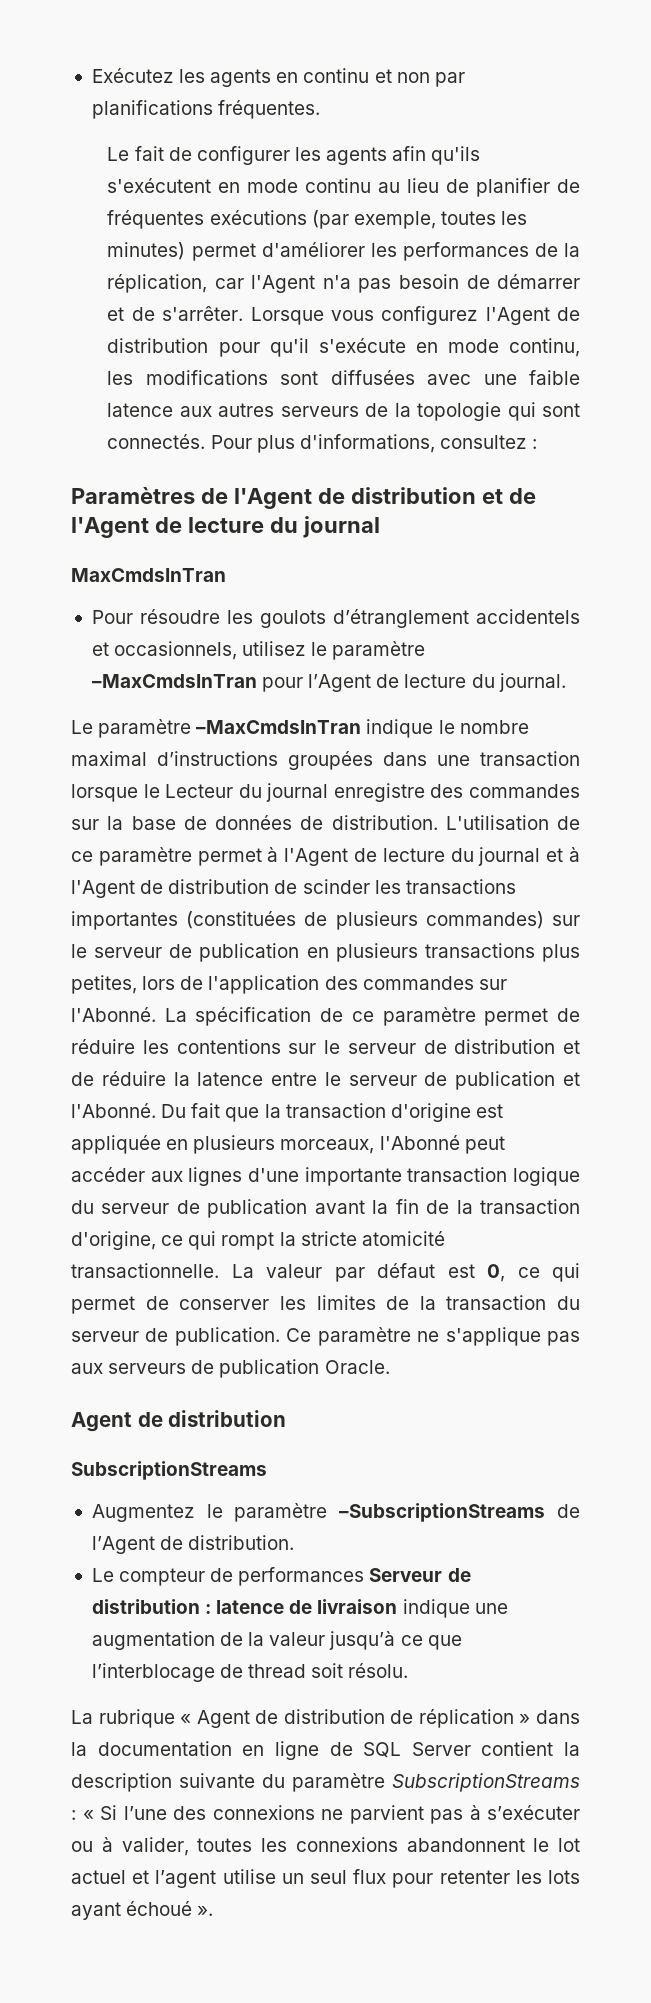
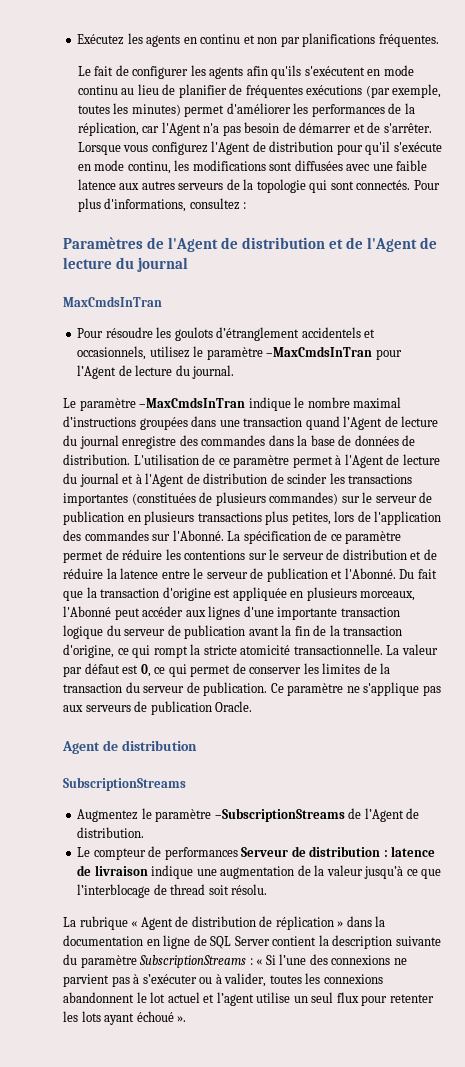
[71,784,234,802] lorsque le Lecteur -> [305,416,439,430] quand l’Agent de lecture
[71,819,99,830] sur -> [268,435,294,446] dans

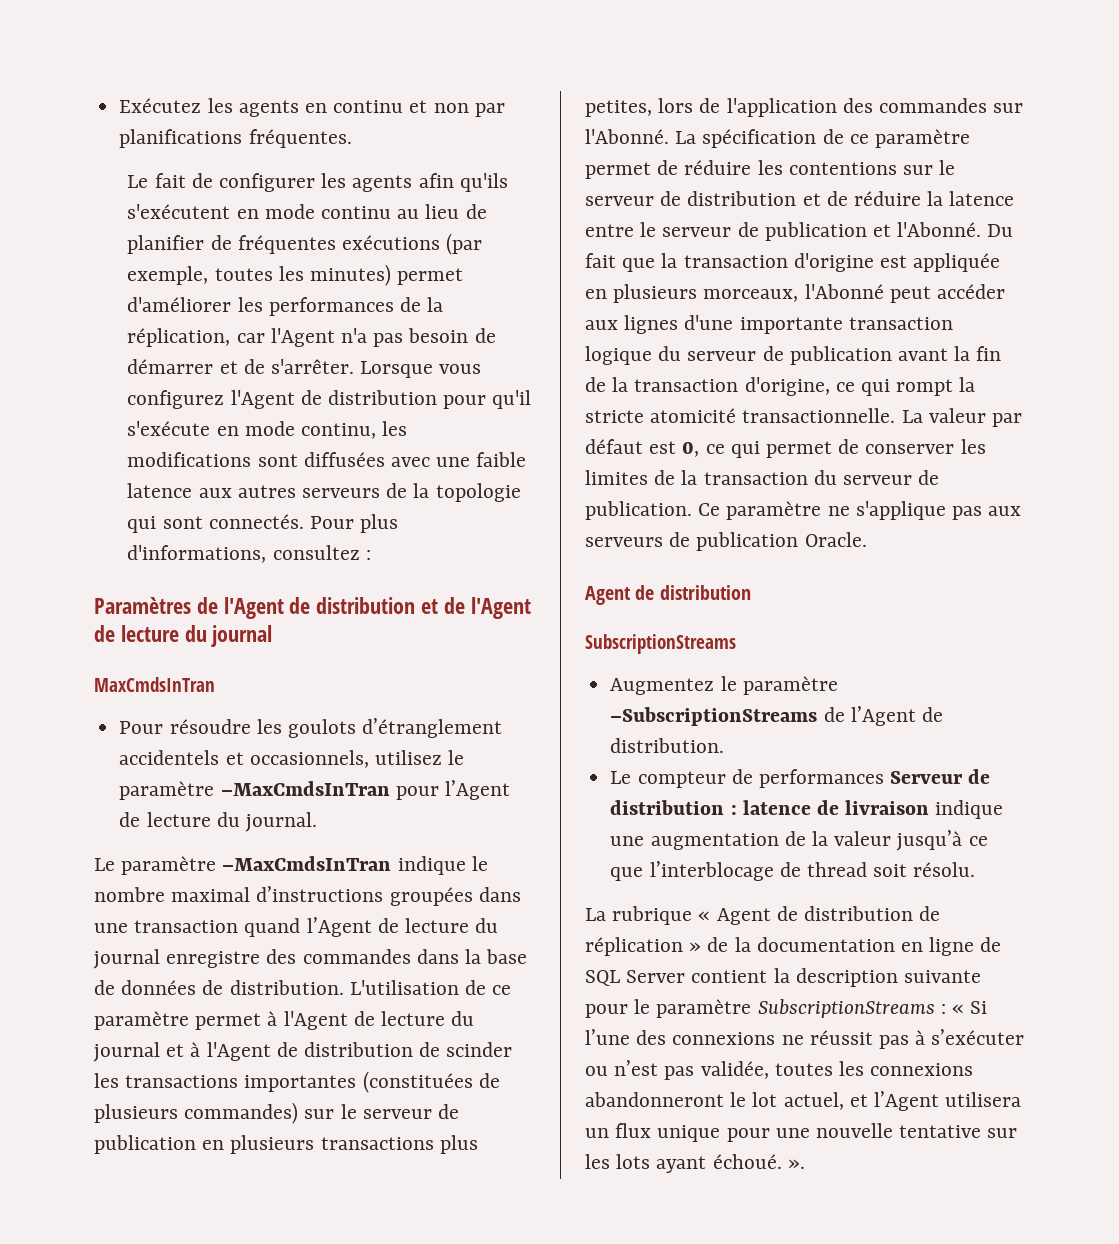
[346,916,372,927] dans -> [707,937,729,952] de
[63,954,77,965] du -> [585,999,651,1018] pour le
[63,974,109,987] parvient -> [809,1030,873,1045] réussit
[215,973,267,987] à valider, -> [614,1060,769,1080] n’est pas validée,
[63,992,134,1003] abandonnent -> [585,1092,724,1107] abandonneront
[167,992,434,1006] actuel et l’agent utilise un seul flux pour retenter -> [783,1091,1022,1111] [585,1123,1018,1142] actuel, et l’Agent utilisera un flux unique pour une nouvelle tentative sur
[136,1011,174,1022] échoué -> [712,1154,782,1169] échoué.

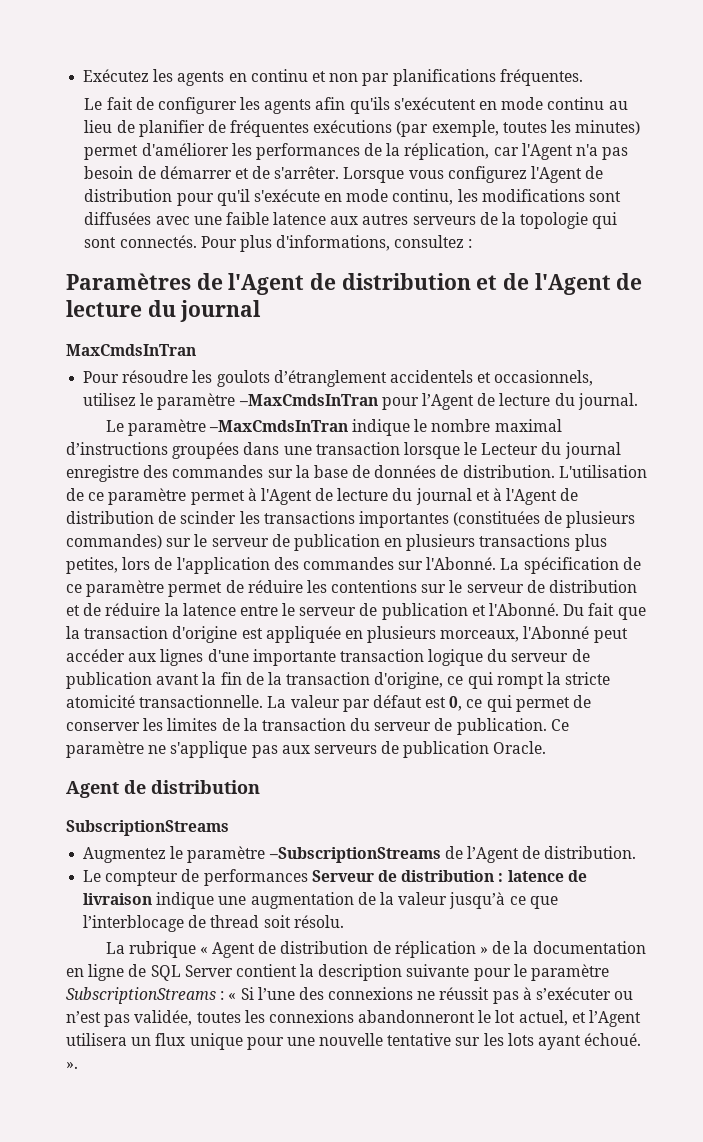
[244,917,470,937] quand l’Agent de lecture -> [403,442,539,459] lorsque le Lecteur
[416,949,459,964] dans -> [267,469,293,478] sur

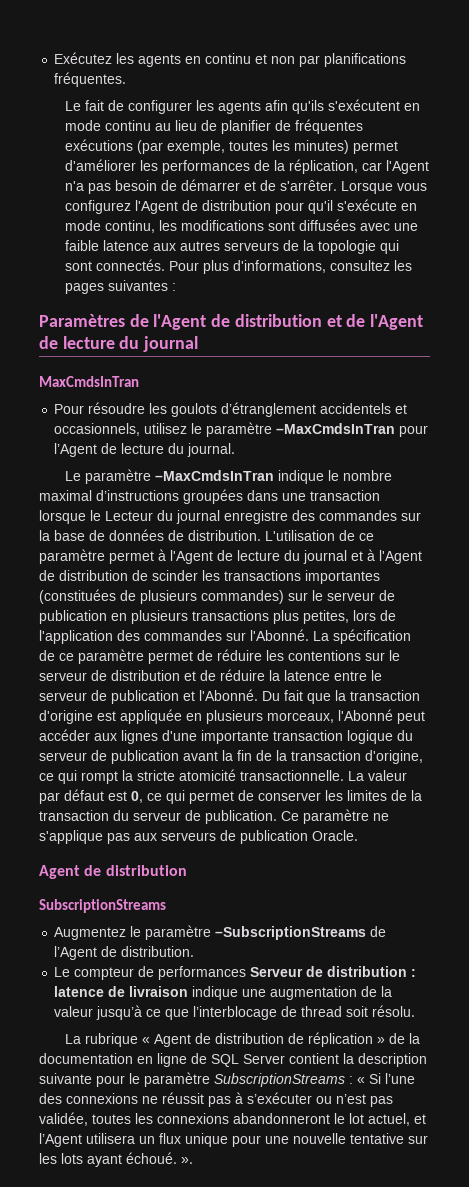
(465, 241) none -> [394,260,413,271] [65,280,169,294] les pages suivantes

